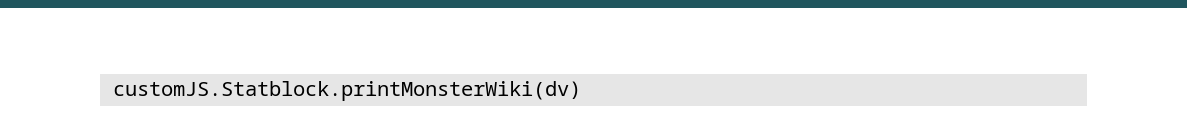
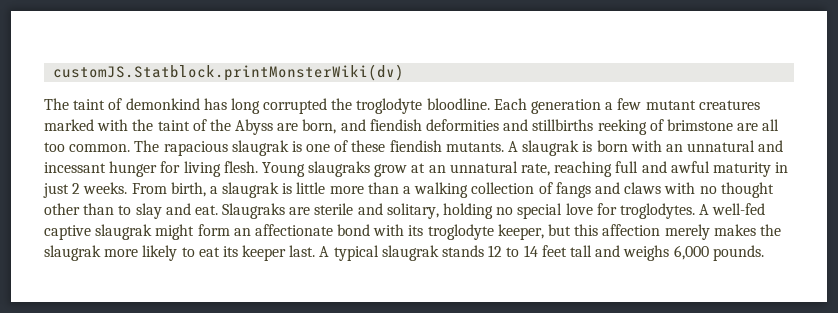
(581, 91) none -> [44,98,760,114] [44,119,780,135] [44,140,784,156] [44,161,789,177] [43,182,774,198] [44,203,766,219] [44,224,781,240] [44,245,764,261] // The taint of demonkind has long corrupted the troglodyte bloodline. Each generation a few mutant creatures marked with the taint of the Abyss are born, and fiendish deformities and stillbirths reeking of brimstone are all too common. The rapacious slaugrak is one of these fiendish mutants. A slaugrak is born with an unnatural and incessant hunger for living flesh. Young slaugraks grow at an unnatural rate, reaching full and awful maturity in just 2 weeks. From birth, a slaugrak is little more than a walking collection of fangs and claws with no thought other than to slay and eat. Slaugraks are sterile and solitary, holding no special love for troglodytes. A well-fed captive slaugrak might form an affectionate bond with its troglodyte keeper, but this affection merely makes the slaugrak more likely to eat its keeper last. A typical slaugrak stands 12 to 14 feet tall and weighs 6,000 pounds.

